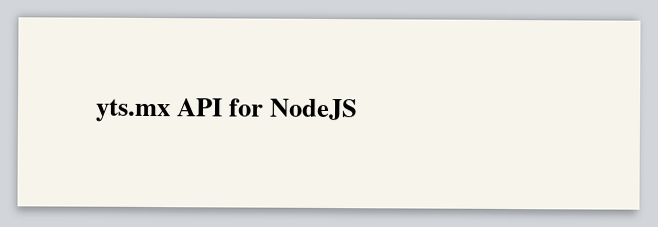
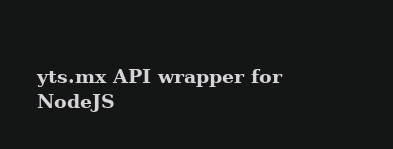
(224, 107) none -> [157,74,245,87] wrapper

